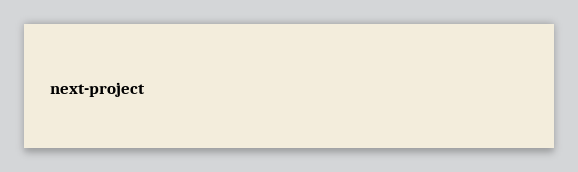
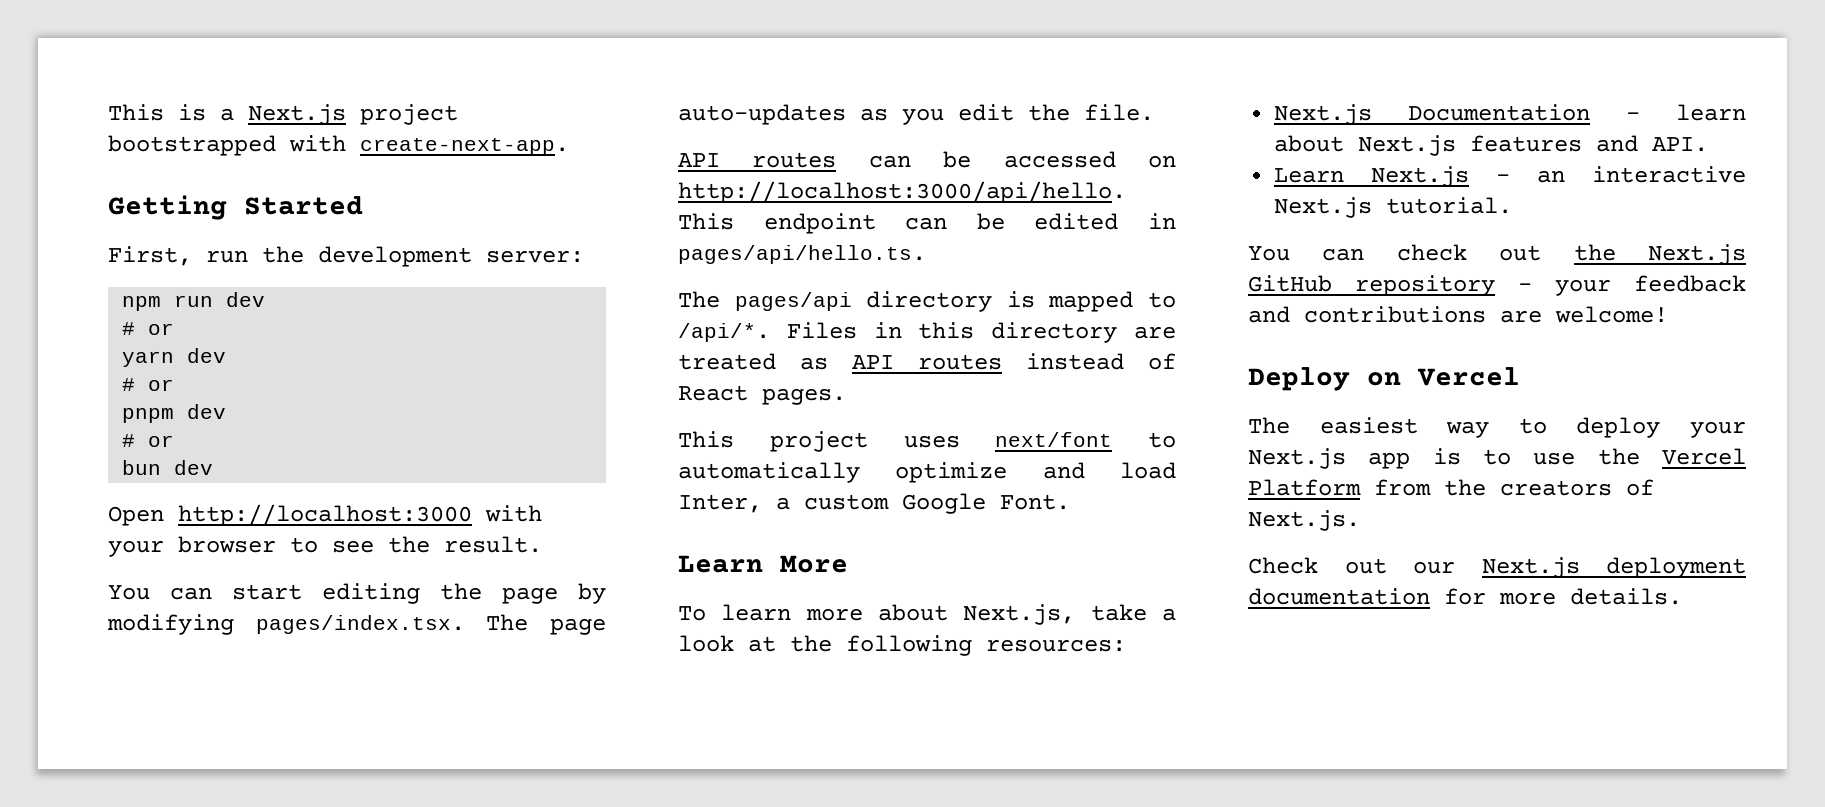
[50,82,145,97] next-project -> [108,104,458,125] [108,135,569,156] [108,195,363,220] [108,246,584,267] [122,292,266,311] [122,322,175,335] [122,348,227,367] [122,378,175,391] [122,404,227,423] [122,434,175,447] [122,460,214,475] [108,504,542,526] [108,536,542,557] [108,583,606,604] [107,614,606,635] [678,104,1154,125] [678,151,1176,168] [678,181,1126,203] [678,213,1176,234] [678,245,926,264] [678,291,1176,312] [678,322,1176,343] [678,353,1176,370] [678,385,846,405] [678,431,1176,452] [678,462,1176,483] [678,493,1070,514] [678,555,848,573] [678,604,1176,625] [678,635,1126,656] [1274,104,1746,125] [1274,135,1709,156] [1274,166,1746,187] [1274,197,1513,218] [1248,244,1746,265] [1248,275,1746,296] [1248,306,1668,323] [1248,367,1520,391] [1248,417,1746,438] [1248,448,1746,469] [1248,479,1654,496] [1248,510,1360,531] [1248,557,1746,578] [1248,588,1682,605] This is a Next.js project bootstrapped with create-next-app. // Getting Started // First, run the development server: // npm run dev // # or // yarn dev // # or // pnpm dev // # or // bun dev // Open http://localhost:3000 with your browser to see the result. // You can start editing the page by modifying pages/index.tsx. The page auto-updates as you edit the file. // API routes can be accessed on http://localhost:3000/api/hello. This endpoint can be edited in pages/api/hello.ts. // The pages/api directory is mapped to /api/*. Files in this directory are treated as API routes instead of React pages. // This project uses next/font to automatically optimize and load Inter, a custom Google Font. // Learn More // To learn more about Next.js, take a look at the following resources: // Next.js Documentation - learn about Next.js features and API. // Learn Next.js - an interactive Next.js tutorial. // You can check out the Next.js GitHub repository - your feedback and contributions are welcome! // Deploy on Vercel // The easiest way to deploy your Next.js app is to use the Vercel Platform from the creators of Next.js. // Check out our Next.js deployment documentation for more details.

